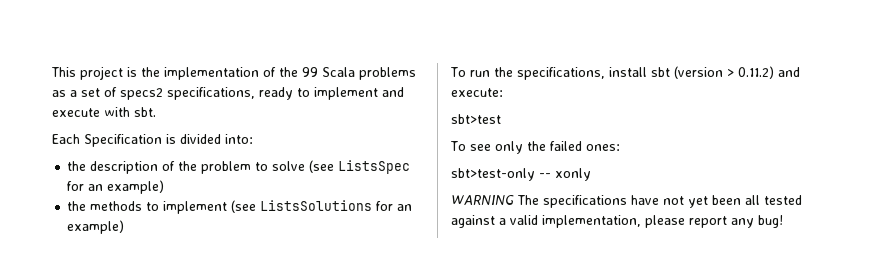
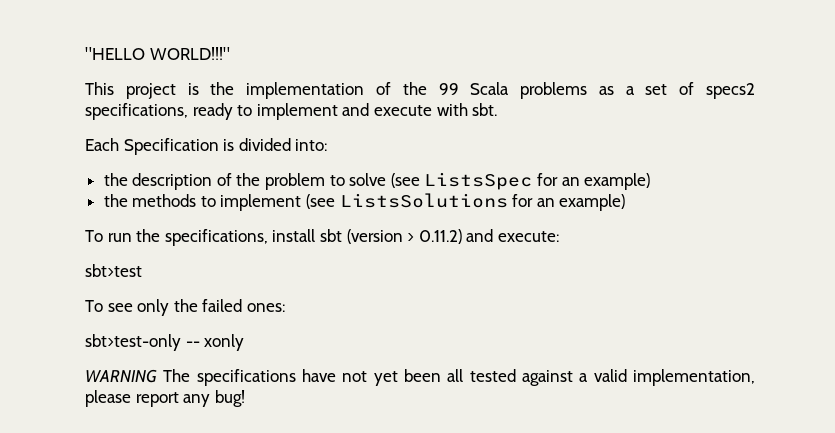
(51, 72) none -> [85,47,230,60] "HELLO WORLD!!!" //

